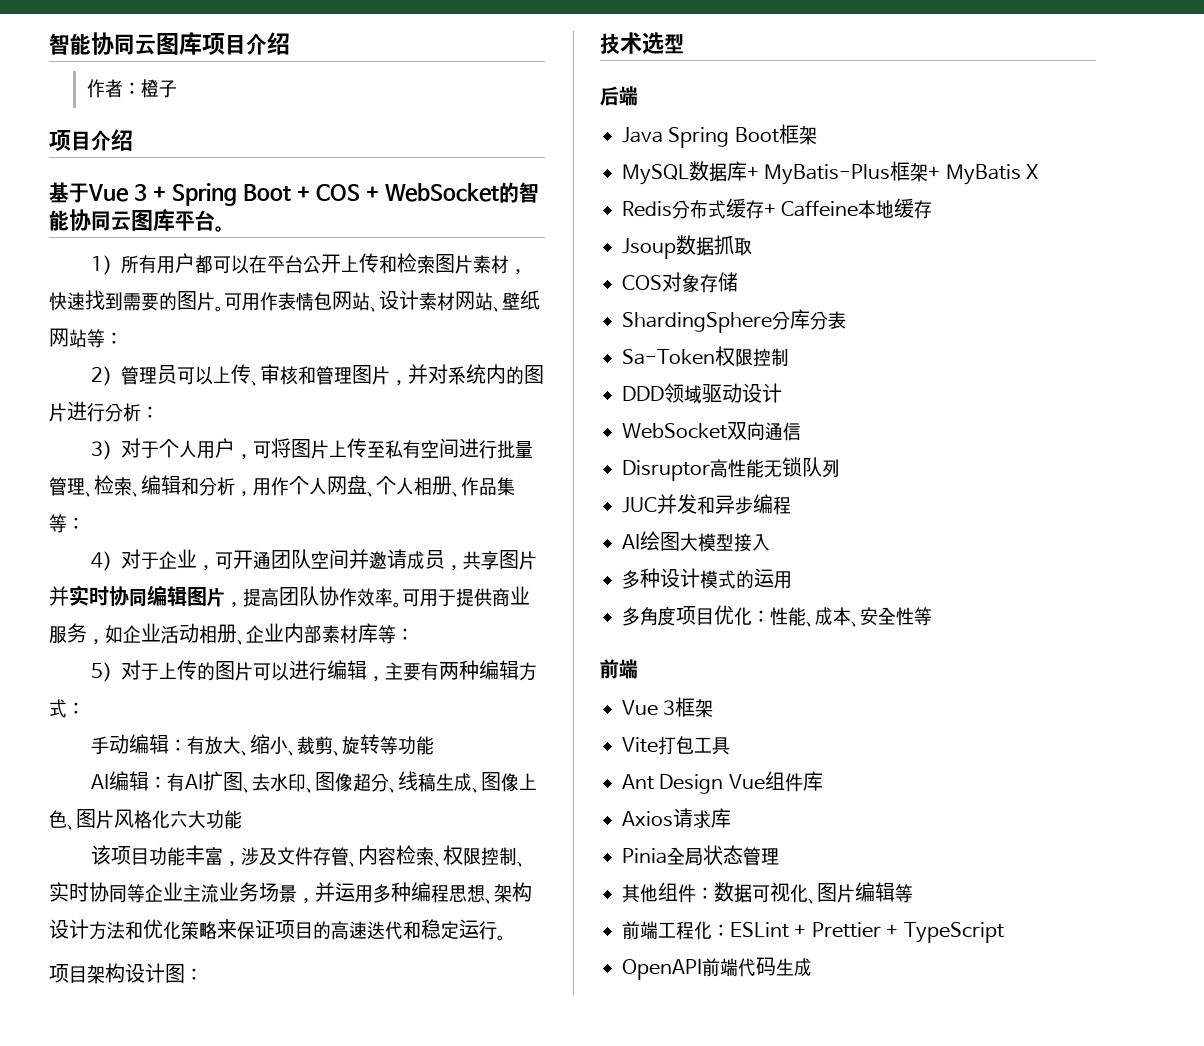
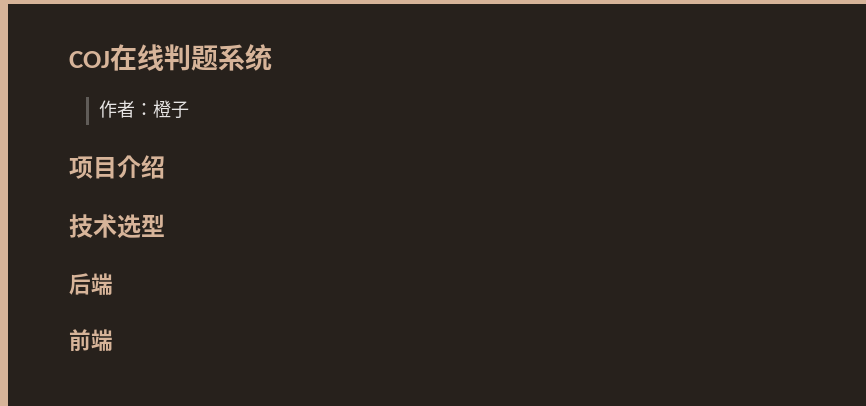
[49,32,290,55] 智能协同云图库项目介绍 -> [69,44,272,71] COJ在线判题系统
[49,182,540,206] [49,209,225,232] [91,253,528,275] [49,290,540,312] [49,328,123,348] [91,364,545,386] [49,401,159,422] [91,438,534,460] [49,475,515,497] [49,514,85,533] [91,549,538,571] [49,585,530,608] [49,623,414,645] [91,660,538,682] [49,699,85,718] [91,734,435,756] [91,771,538,793] [49,809,242,830] [91,845,527,867] [49,882,532,904] [49,919,506,941] [49,963,203,984] [600,32,684,54] [600,86,638,106] [622,124,817,148] [622,161,1039,185] [622,198,933,219] [622,235,752,259] [622,272,738,293] [622,309,846,333] [622,346,789,367] [622,383,782,404] [622,421,801,441] [622,457,840,481] [622,494,791,515] [622,531,770,552] [622,568,792,589] [622,605,932,627] [600,659,638,679] [622,697,714,718] [622,736,730,755] [622,771,823,794] [622,808,731,828] [622,845,779,866] [622,882,913,904] [622,921,1004,943] [622,957,812,980] 基于Vue 3 + Spring Boot + COS + WebSocket的智能协同云图库平台。 // 1）所有用户都可以在平台公开上传和检索图片素材，快速找到需要的图片。可用作表情包网站、设计素材网站、壁纸网站等： // 2）管理员可以上传、审核和管理图片，并对系统内的图片进行分析： // 3）对于个人用户，可将图片上传至私有空间进行批量管理、检索、编辑和分析，用作个人网盘、个人相册、作品集等： // 4）对于企业，可开通团队空间并邀请成员，共享图片并实时协同编辑图片，提高团队协作效率。可用于提供商业服务，如企业活动相册、企业内部素材库等： // 5）对于上传的图片可以进行编辑，主要有两种编辑方式： // 手动编辑：有放大、缩小、裁剪、旋转等功能 // AI编辑：有AI扩图、去水印、图像超分、线稿生成、图像上色、图片风格化六大功能 // 该项目功能丰富，涉及文件存管、内容检索、权限控制、实时协同等企业主流业务场景，并运用多种编程思想、架构设计方法和优化策略来保证项目的高速迭代和稳定运行。 // 项目架构设计图： // 技术选型 // 后端 // Java Spring Boot框架 // MySQL数据库+ MyBatis-Plus框架+ MyBatis X // Redis分布式缓存+ Caffeine本地缓存 // Jsoup数据抓取 // COS对象存储 // ShardingSphere分库分表 // Sa-Token权限控制 // DDD领域驱动设计 // WebSocket双向通信 // Disruptor高性能无锁队列 // JUC并发和异步编程 // AI绘图大模型接入 // 多种设计模式的运用 // 多角度项目优化：性能、成本、安全性等 // 前端 // Vue 3框架 // Vite打包工具 // Ant Design Vue组件库 // Axios请求库 // Pinia全局状态管理 // 其他组件：数据可视化、图片编辑等 // 前端工程化：ESLint + Prettier + TypeScript // OpenAPI前端代码生成 -> [69,214,165,239] [69,273,113,295] [69,329,113,351] 技术选型 // 后端 // 前端

